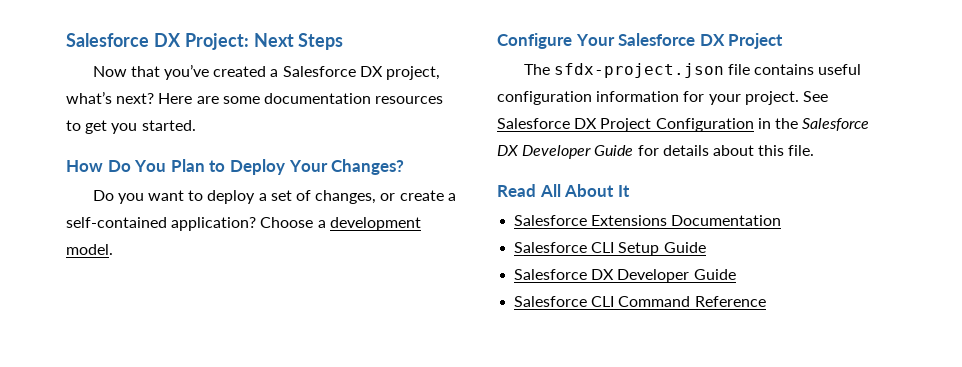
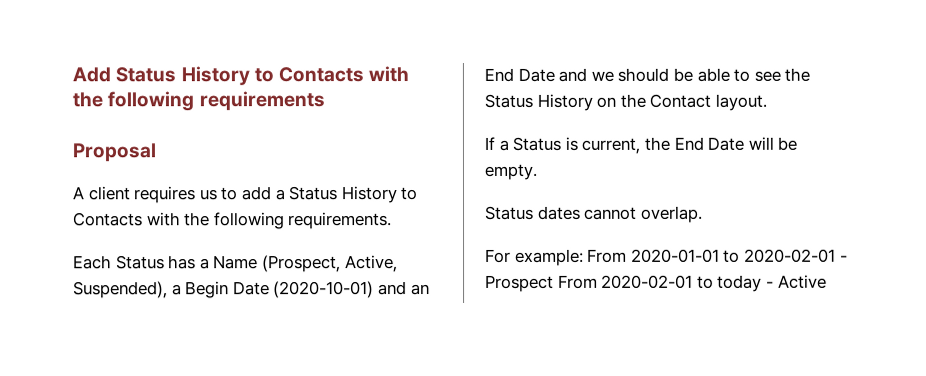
[66,33,344,50] [92,64,441,80] [66,91,444,104] [66,120,196,134] [66,159,405,175] [92,190,456,204] [66,217,421,231] [66,244,113,255] [497,33,784,49] [523,63,862,78] [497,91,828,105] [497,118,870,132] [497,145,815,159] [497,184,630,197] [514,215,782,226] [514,242,706,256] [514,269,736,283] [514,296,766,307] Salesforce DX Project: Next Steps // Now that you’ve created a Salesforce DX project, what’s next? Here are some documentation resources to get you started. // How Do You Plan to Deploy Your Changes? // Do you want to deploy a set of changes, or create a self-contained application? Choose a development model. // Configure Your Salesforce DX Project // The sfdx-project.json file contains useful configuration information for your project. See Salesforce DX Project Configuration in the Salesforce DX Developer Guide for details about this file. // Read All About It // Salesforce Extensions Documentation // Salesforce CLI Setup Guide // Salesforce DX Developer Guide // Salesforce CLI Command Reference -> [72,66,410,86] [72,91,325,112] [72,143,156,162] [72,186,419,204] [73,212,393,230] [73,255,398,273] [73,281,430,299] [484,67,811,82] [484,93,767,111] [484,136,798,154] [484,163,537,180] [485,205,703,223] [485,248,848,266] [485,274,827,292] Add Status History to Contacts with the following requirements // Proposal // A client requires us to add a Status History to Contacts with the following requirements. // Each Status has a Name (Prospect, Active, Suspended), a Begin Date (2020-10-01) and an End Date and we should be able to see the Status History on the Contact layout. // If a Status is current, the End Date will be empty. // Status dates cannot overlap. // For example: From 2020-01-01 to 2020-02-01 - Prospect From 2020-02-01 to today - Active

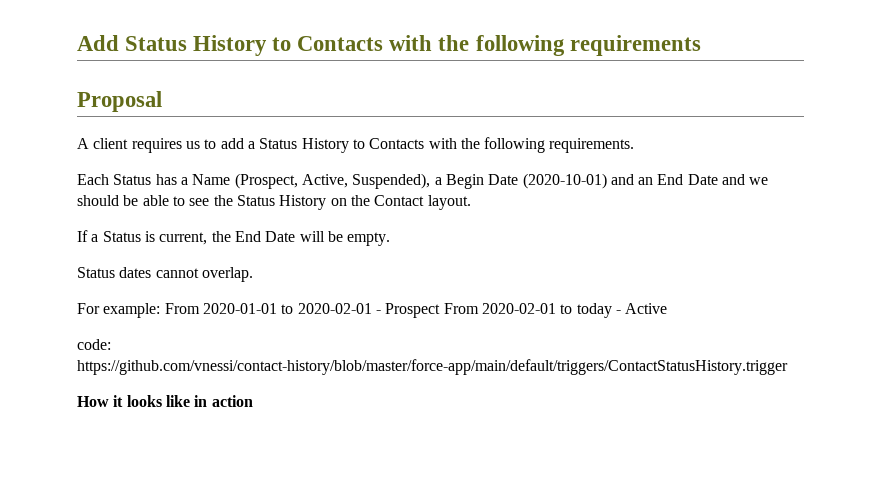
(827, 281) none -> [77,339,111,350] [77,359,788,375] [77,395,253,407] // code: https://github.com/vnessi/contact-history/blob/master/force-app/main/default/triggers/ContactStatusHistory.trigger // How it looks like in action

